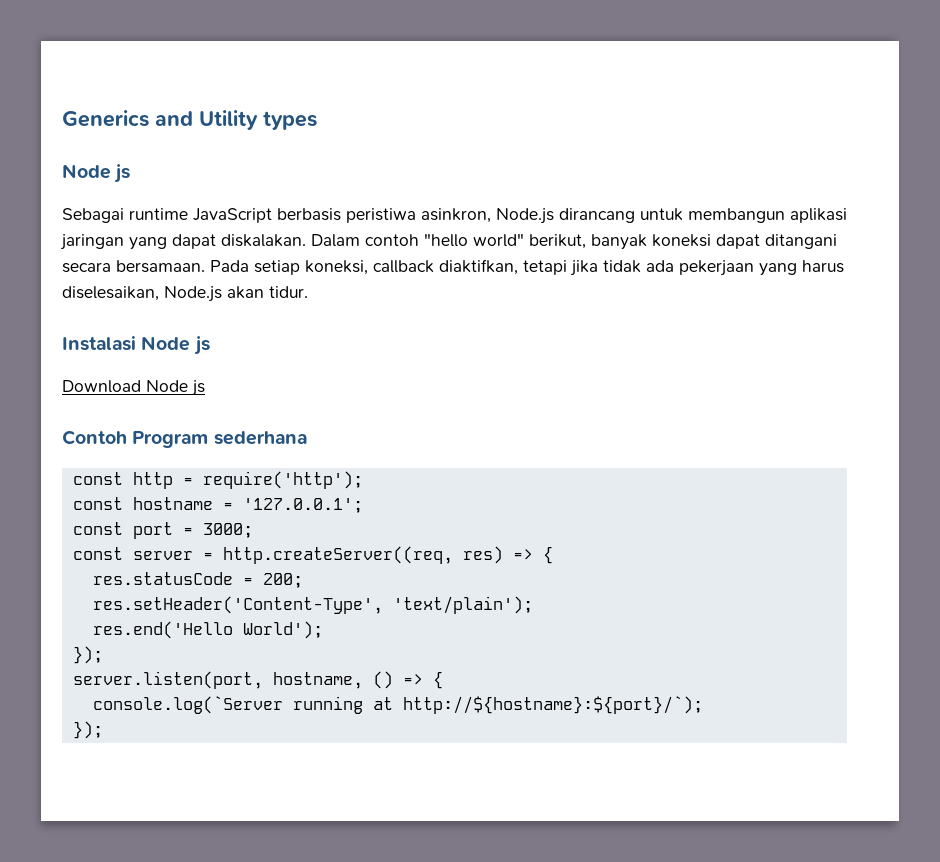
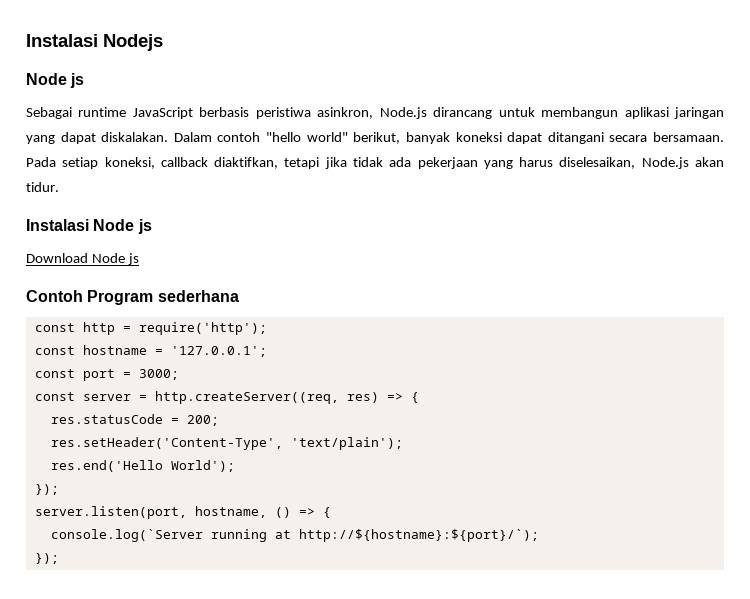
[62,110,317,130] Generics and Utility types -> [26,34,163,51] Instalasi Nodejs

